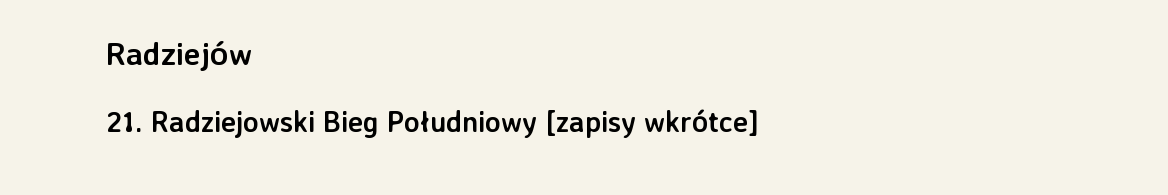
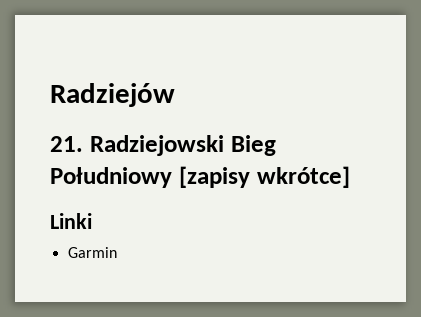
(759, 122) none -> [50,213,92,229] [67,247,117,258] // Linki // Garmin

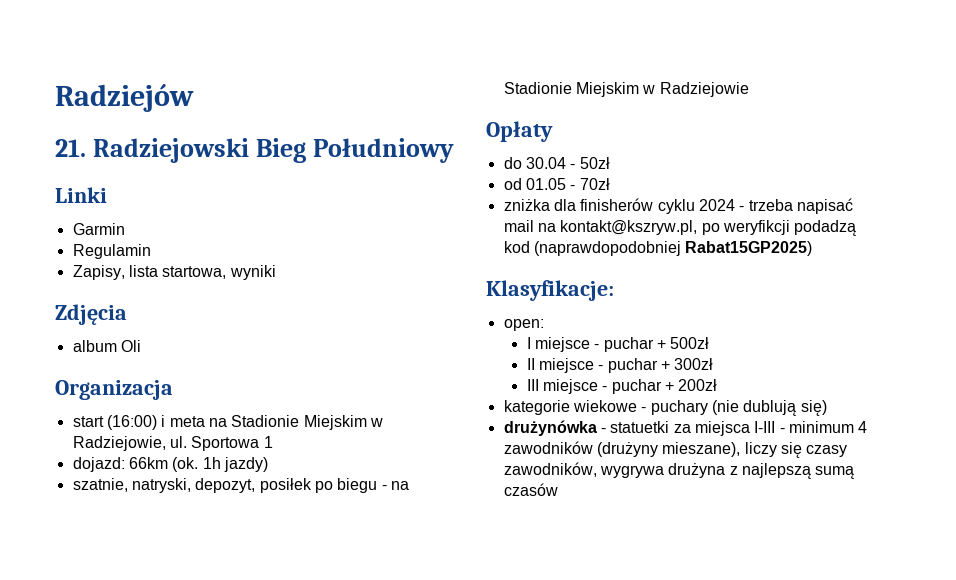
[178,166,350,188] [zapisy wkrótce] -> (454, 150) none
(117, 252) none -> [72,244,151,259] [72,265,276,280] [55,304,127,325] [72,340,141,352] [55,380,173,400] [72,415,383,430] [72,436,273,451] [72,457,268,472] [72,478,409,493] [503,82,749,97] [486,121,553,142] [503,157,610,169] [503,178,610,190] [503,198,853,214] [503,220,857,236] [503,241,813,256] [486,280,614,301] [503,319,544,331] [526,337,710,352] [526,358,714,373] [526,379,718,394] [503,400,827,416] [503,420,868,436] [503,441,848,458] [503,462,855,479] [503,483,558,496] // Regulamin // Zapisy, lista startowa, wyniki // Zdjęcia // album Oli // Organizacja // start (16:00) i meta na Stadionie Miejskim w Radziejowie, ul. Sportowa 1 // dojazd: 66km (ok. 1h jazdy) // szatnie, natryski, depozyt, posiłek po biegu - na Stadionie Miejskim w Radziejowie // Opłaty // do 30.04 - 50zł // od 01.05 - 70zł // zniżka dla finisherów cyklu 2024 - trzeba napisać mail na kontakt@kszryw.pl, po weryfikcji podadzą kod (naprawdopodobniej Rabat15GP2025) // Klasyfikacje: // open: // I miejsce - puchar + 500zł // II miejsce - puchar + 300zł // III miejsce - puchar + 200zł // kategorie wiekowe - puchary (nie dublują się) // drużynówka - statuetki za miejsca I-III - minimum 4 zawodników (drużyny mieszane), liczy się czasy zawodników, wygrywa drużyna z najlepszą sumą czasów

